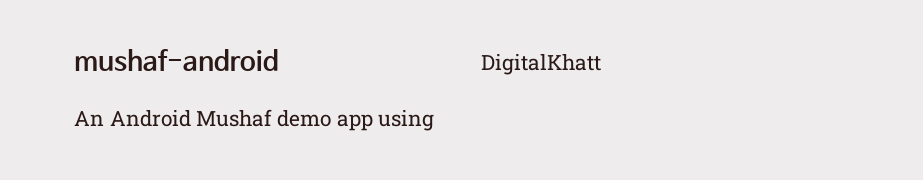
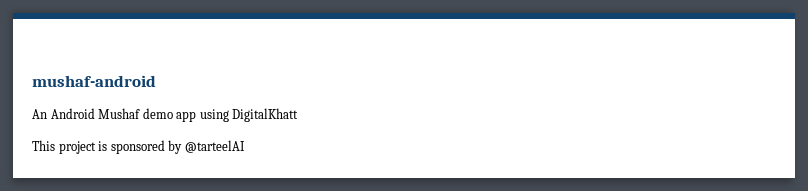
(601, 64) none -> [32,140,245,154] // This project is sponsored by @tarteelAI

